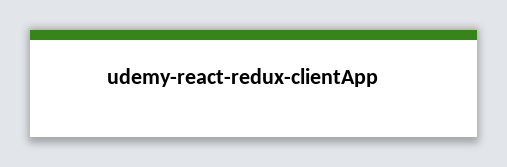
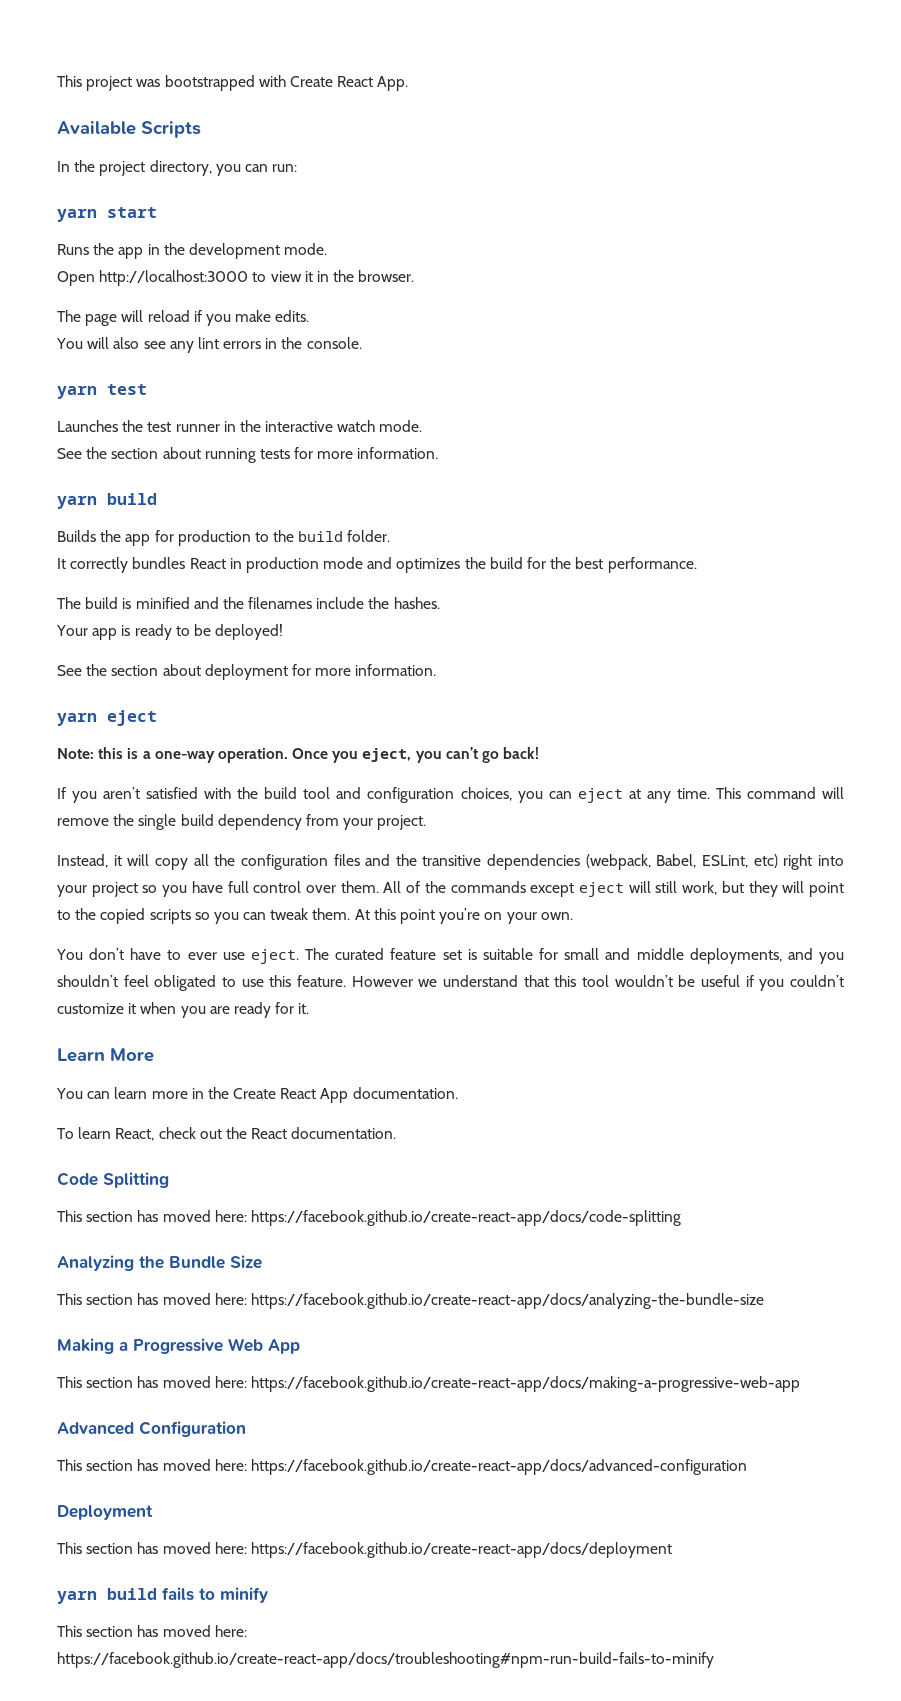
[107,68,378,87] udemy-react-redux-clientApp -> [57,75,409,91] [57,121,201,138] [57,160,298,176] [57,207,157,222] [57,243,328,259] [57,270,415,286] [57,310,310,326] [56,337,362,353] [57,384,147,399] [57,420,423,432] [57,447,439,463] [57,493,157,509] [57,530,391,546] [57,557,697,573] [57,597,440,609] [56,624,284,640] [57,664,437,680] [57,710,157,726] [57,747,540,763] [57,787,845,803] [57,814,427,830] [57,854,844,870] [57,881,844,897] [57,908,573,924] [56,948,844,964] [57,975,845,991] [57,1002,310,1018] [57,1048,154,1062] [56,1087,458,1103] [57,1127,397,1141] [57,1172,169,1188] [57,1210,681,1226] [57,1255,262,1271] [57,1293,764,1309] [57,1338,300,1354] [57,1376,800,1392] [57,1421,246,1437] [57,1459,747,1475] [57,1505,153,1520] [57,1542,672,1558] [57,1587,268,1604] [57,1625,247,1637] [57,1652,714,1668] This project was bootstrapped with Create React App. // Available Scripts // In the project directory, you can run: // yarn start // Runs the app in the development mode. // Open http://localhost:3000 to view it in the browser. // The page will reload if you make edits. // You will also see any lint errors in the console. // yarn test // Launches the test runner in the interactive watch mode. // See the section about running tests for more information. // yarn build // Builds the app for production to the build folder. // It correctly bundles React in production mode and optimizes the build for the best performance. // The build is minified and the filenames include the hashes. // Your app is ready to be deployed! // See the section about deployment for more information. // yarn eject // Note: this is a one-way operation. Once you eject, you can’t go back! // If you aren’t satisfied with the build tool and configuration choices, you can eject at any time. This command will remove the single build dependency from your project. // Instead, it will copy all the configuration files and the transitive dependencies (webpack, Babel, ESLint, etc) right into your project so you have full control over them. All of the commands except eject will still work, but they will point to the copied scripts so you can tweak them. At this point you’re on your own. // You don’t have to ever use eject. The curated feature set is suitable for small and middle deployments, and you shouldn’t feel obligated to use this feature. However we understand that this tool wouldn’t be useful if you couldn’t customize it when you are ready for it. // Learn More // You can learn more in the Create React App documentation. // To learn React, check out the React documentation. // Code Splitting // This section has moved here: https://facebook.github.io/create-react-app/docs/code-splitting // Analyzing the Bundle Size // This section has moved here: https://facebook.github.io/create-react-app/docs/analyzing-the-bundle-size // Making a Progressive Web App // This section has moved here: https://facebook.github.io/create-react-app/docs/making-a-progressive-web-app // Advanced Configuration // This section has moved here: https://facebook.github.io/create-react-app/docs/advanced-configuration // Deployment // This section has moved here: https://facebook.github.io/create-react-app/docs/deployment // yarn build fails to minify // This section has moved here: https://facebook.github.io/create-react-app/docs/troubleshooting#npm-run-build-fails-to-minify

